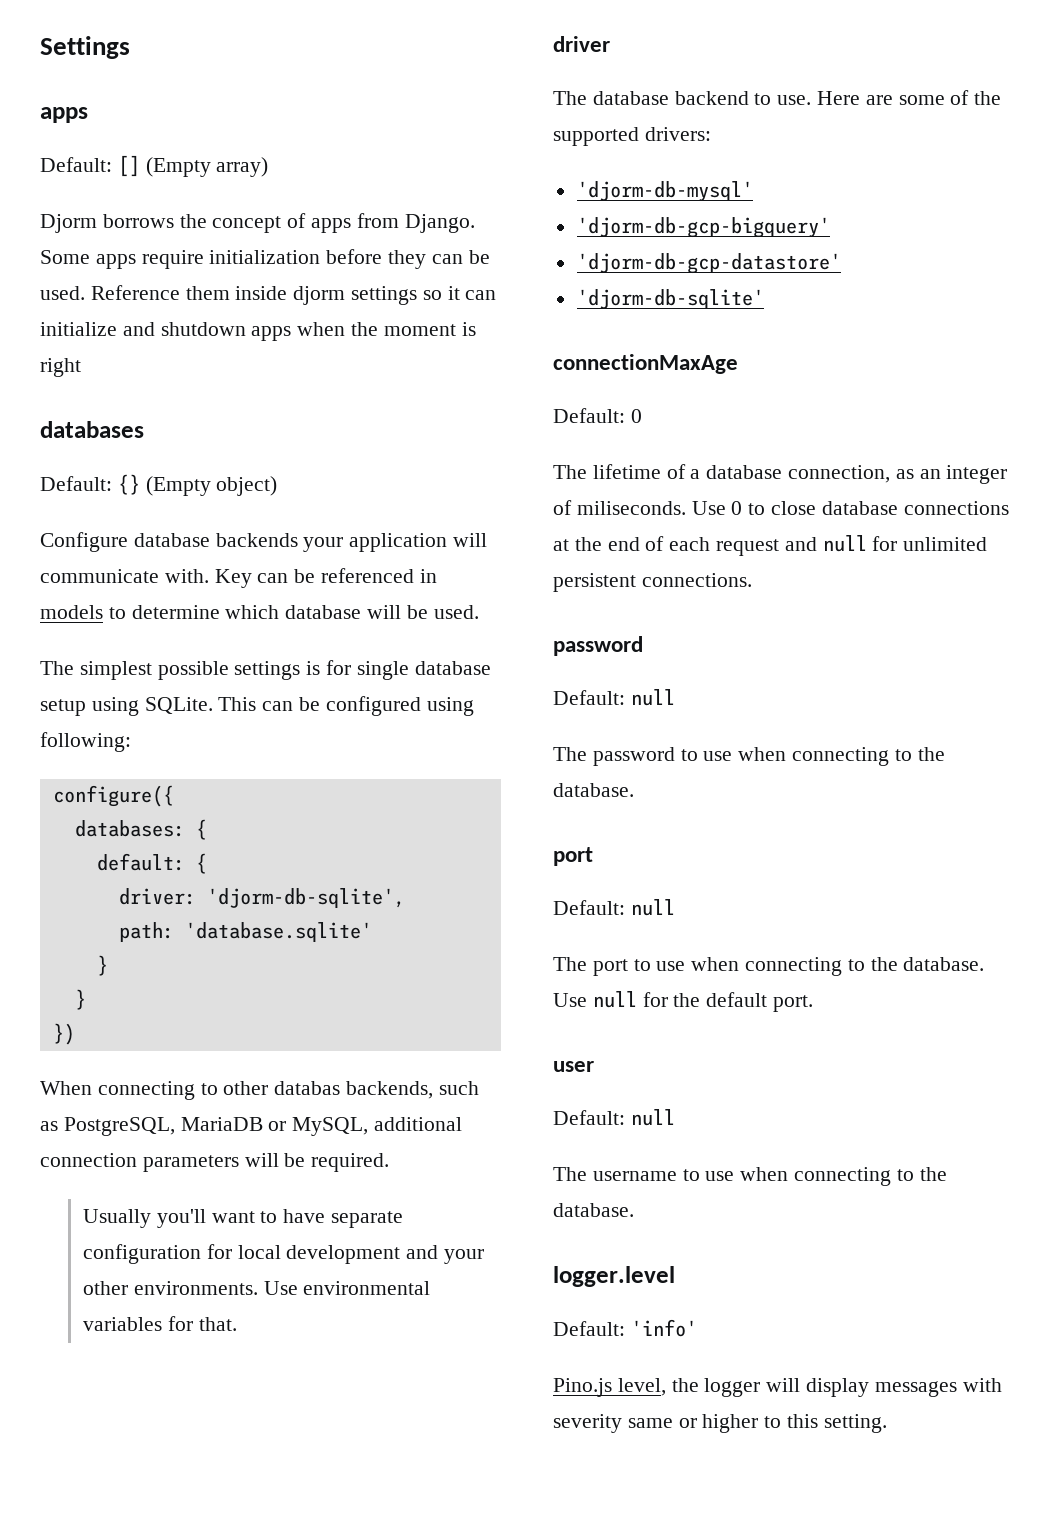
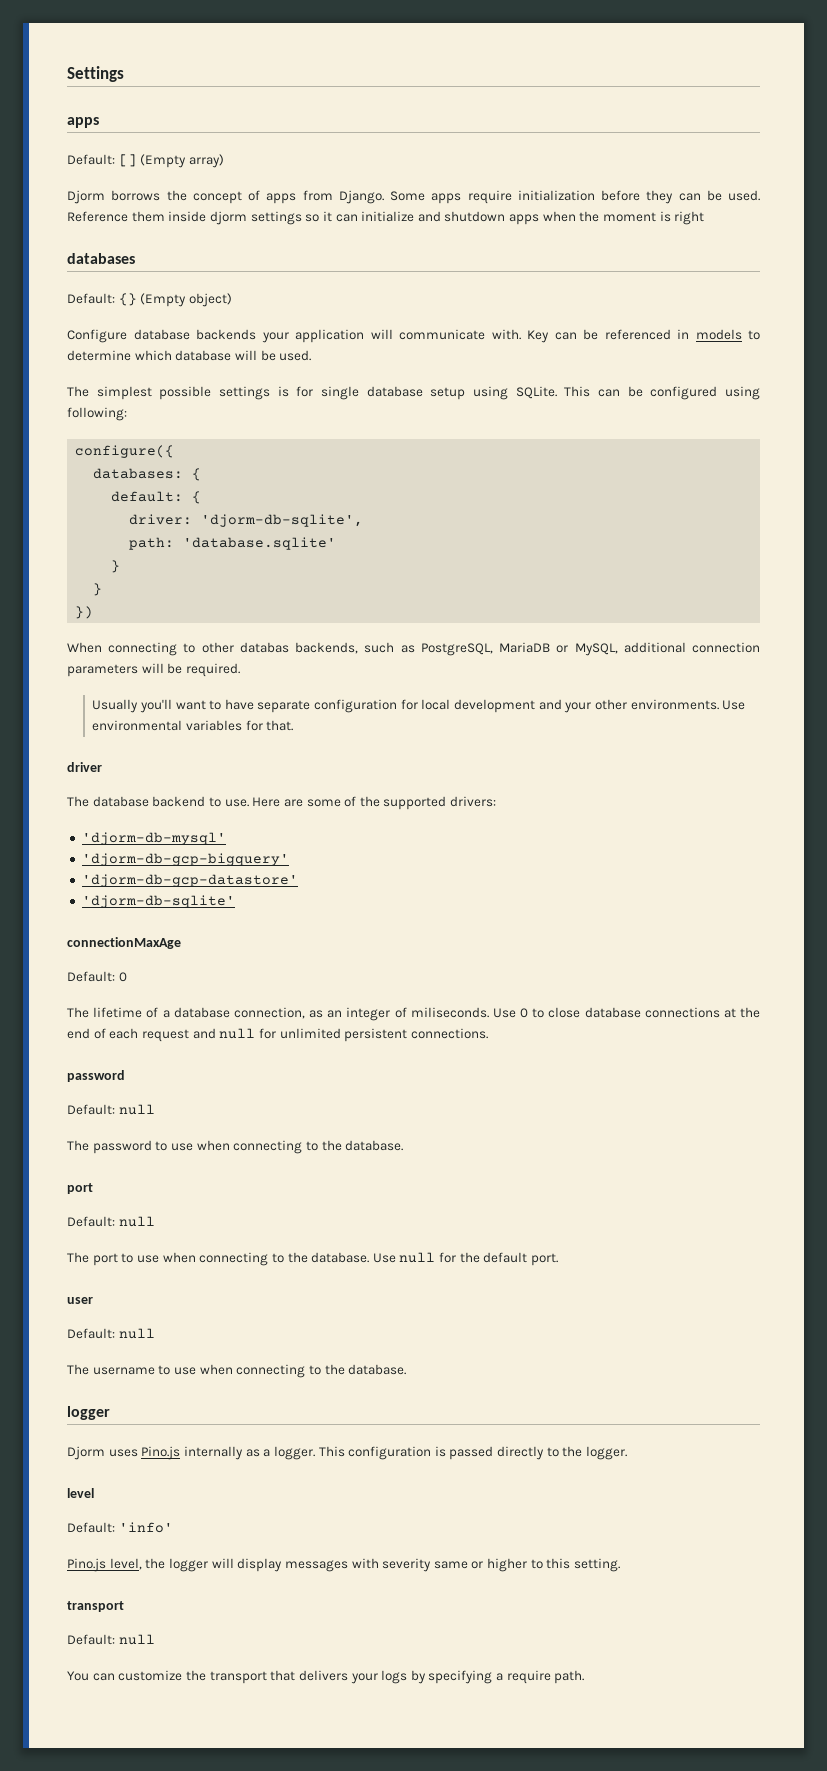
[553,1266,675,1287] logger.level -> [67,1406,110,1420] [67,1446,628,1460] [67,1488,94,1498] logger // Djorm uses Pino.js internally as a logger. This configuration is passed directly to the logger. // level
(887, 1423) none -> [67,1601,124,1612] [67,1634,155,1645] [67,1670,585,1684] // transport // Default: null // You can customize the transport that delivers your logs by specifying a require path.

